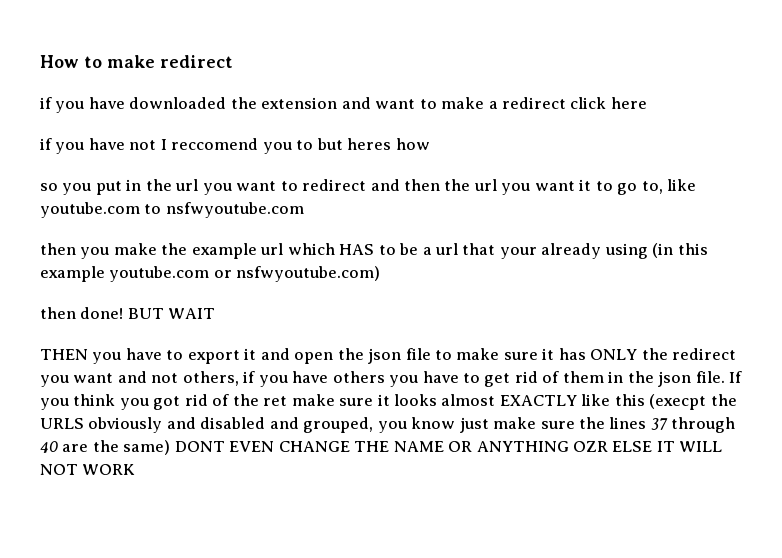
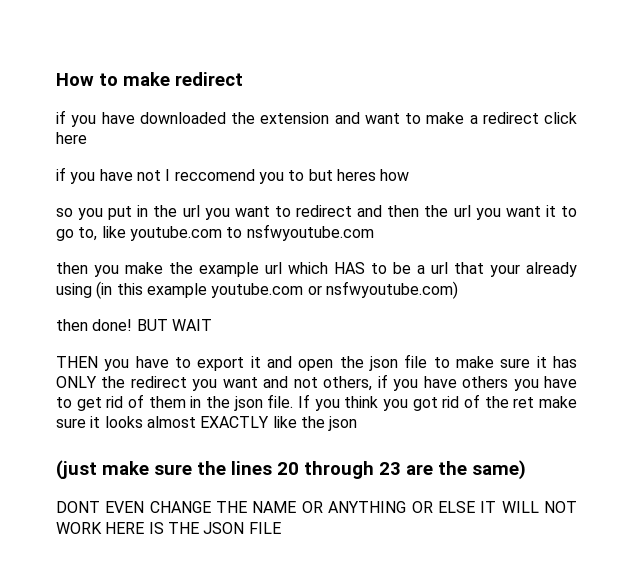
[614,394,737,410] [40,417,489,433] this (execpt the URLS obviously and disabled and grouped, you know just -> [300,416,358,431] [56,460,97,480] the json // (just
[650,417,736,433] [40,441,58,453] 37 through 40 -> [277,461,401,479] 20 through 23
(171, 447) none -> (526, 470) //
[573,441,609,452] OZR -> [411,501,433,513] OR
(136, 469) none -> [105,522,281,534] HERE IS THE JSON FILE

